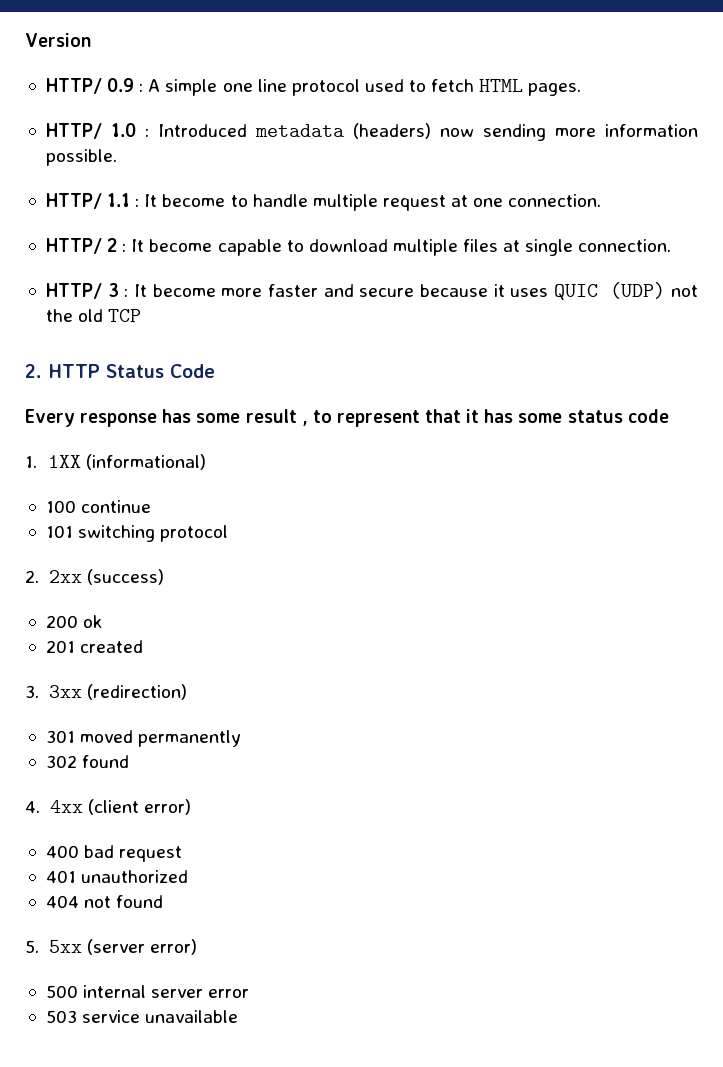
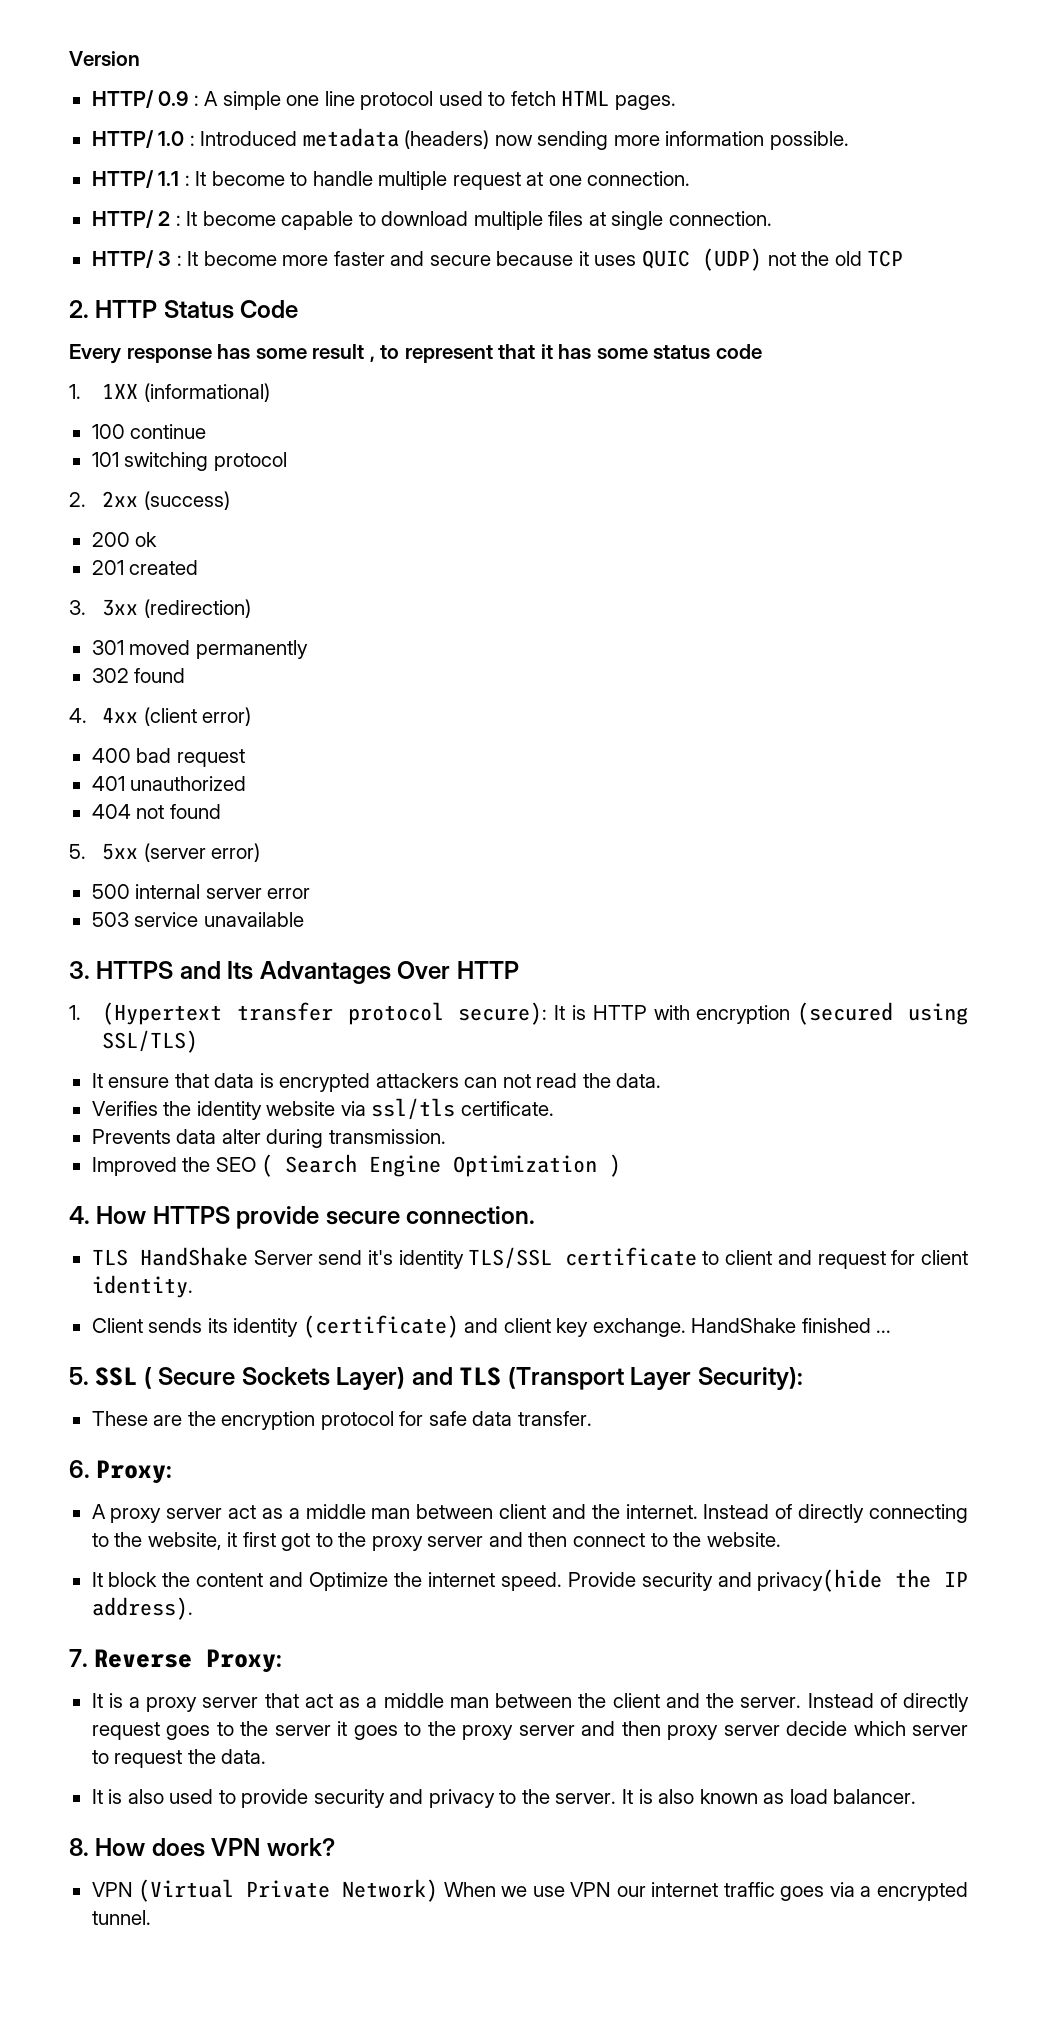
(239, 1016) none -> [69,961,519,984] [69,1002,968,1025] [102,1030,199,1053] [91,1073,662,1092] [91,1098,554,1120] [91,1129,446,1148] [91,1154,622,1177] [69,1206,536,1229] [91,1247,968,1269] [91,1275,193,1298] [91,1315,892,1338] [69,1367,803,1390] [91,1411,592,1430] [69,1460,173,1484] [91,1504,969,1523] [91,1532,781,1551] [91,1569,969,1592] [91,1597,193,1620] [69,1649,283,1673] [91,1693,969,1712] [91,1721,969,1740] [91,1749,267,1768] [91,1789,917,1808] [69,1838,335,1857] [91,1879,969,1902] [91,1910,151,1925] // 3. HTTPS and Its Advantages Over HTTP // 1. (Hypertext transfer protocol secure): It is HTTP with encryption (secured using SSL/TLS) // It ensure that data is encrypted attackers can not read the data. // Verifies the identity website via ssl/tls certificate. // Prevents data alter during transmission. // Improved the SEO ( Search Engine Optimization ) // 4. How HTTPS provide secure connection. // TLS HandShake Server send it's identity TLS/SSL certificate to client and request for client identity. // Client sends its identity (certificate) and client key exchange. HandShake finished ... // 5. SSL ( Secure Sockets Layer) and TLS (Transport Layer Security): // These are the encryption protocol for safe data transfer. // 6. Proxy: // A proxy server act as a middle man between client and the internet. Instead of directly connecting to the website, it first got to the proxy server and then connect to the website. // It block the content and Optimize the internet speed. Provide security and privacy(hide the IP address). // 7. Reverse Proxy: // It is a proxy server that act as a middle man between the client and the server. Instead of directly request goes to the server it goes to the proxy server and then proxy server decide which server to request the data. // It is also used to provide security and privacy to the server. It is also known as load balancer. // 8. How does VPN work? // VPN (Virtual Private Network) When we use VPN our internet traffic goes via a encrypted tunnel.

